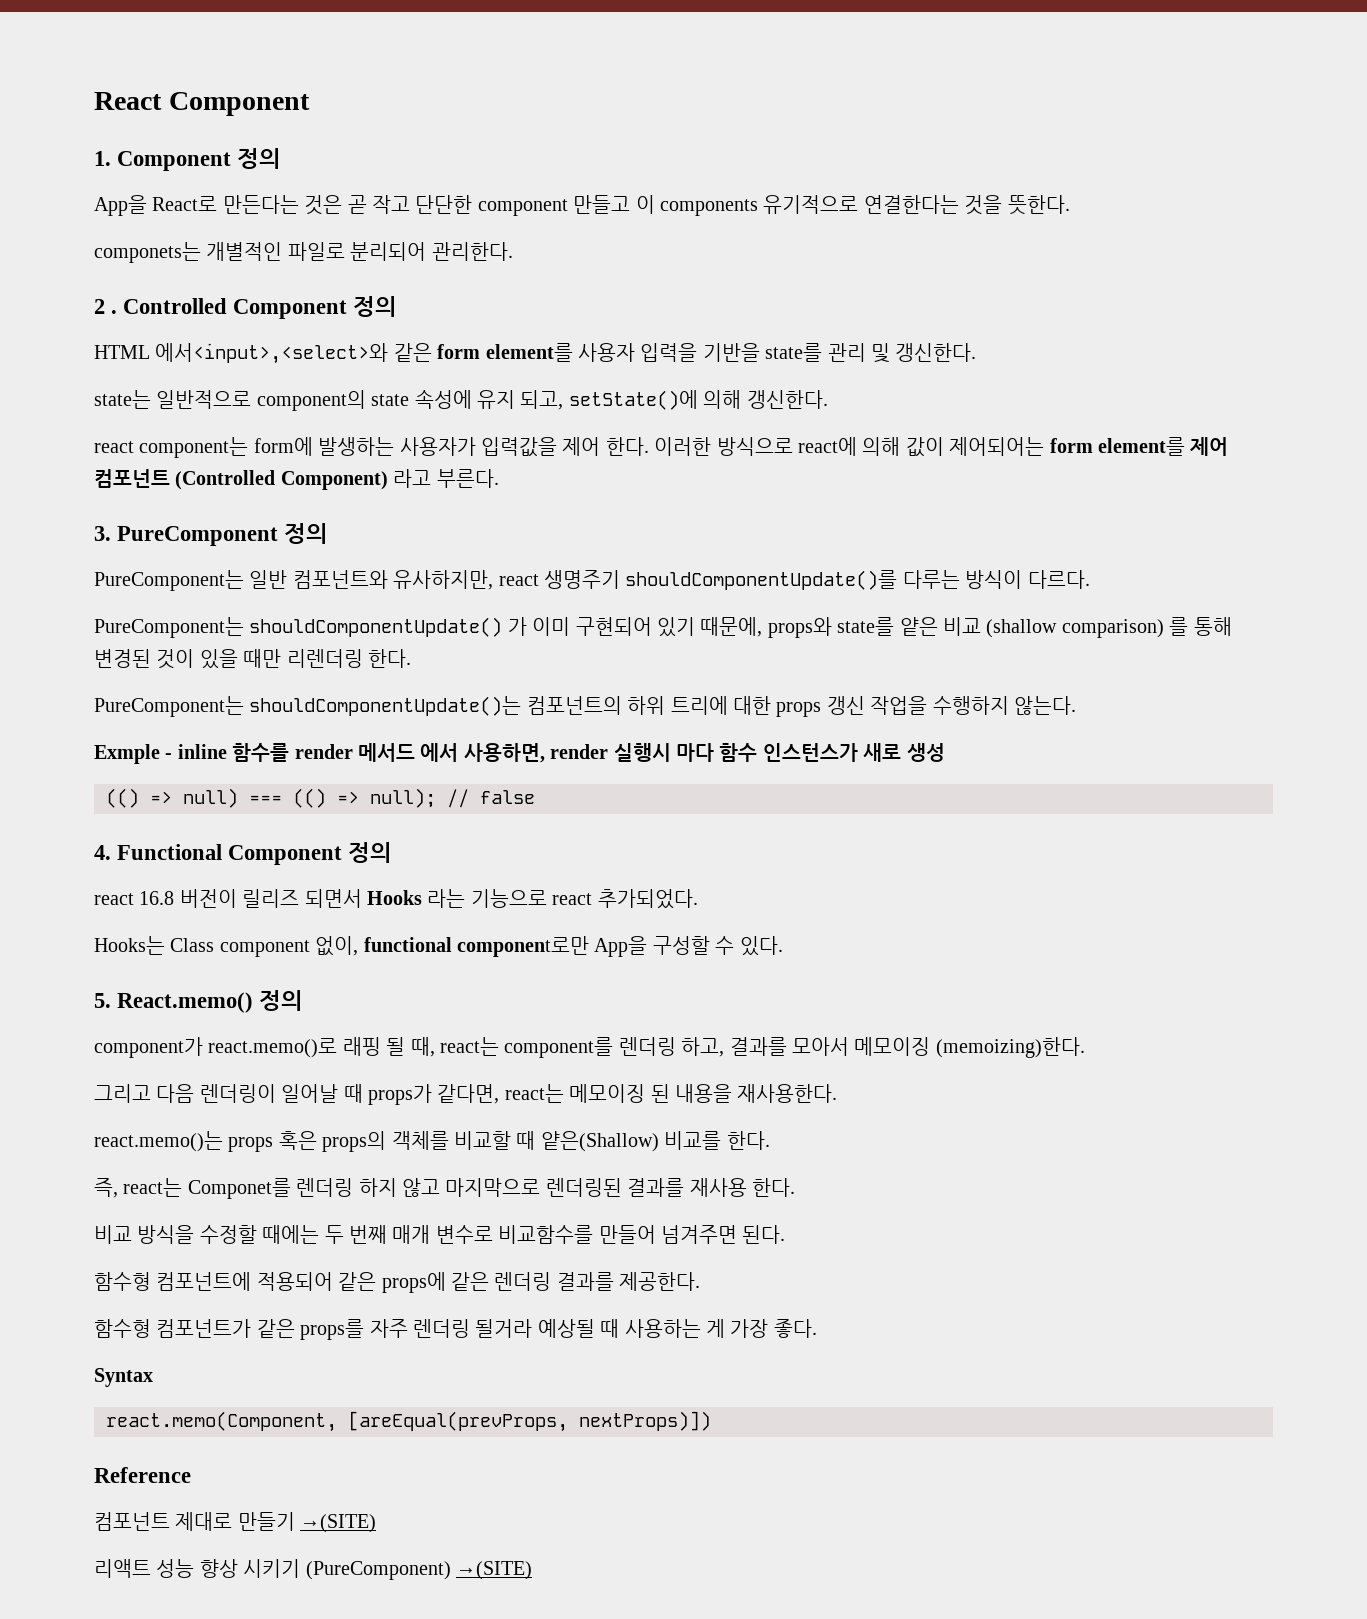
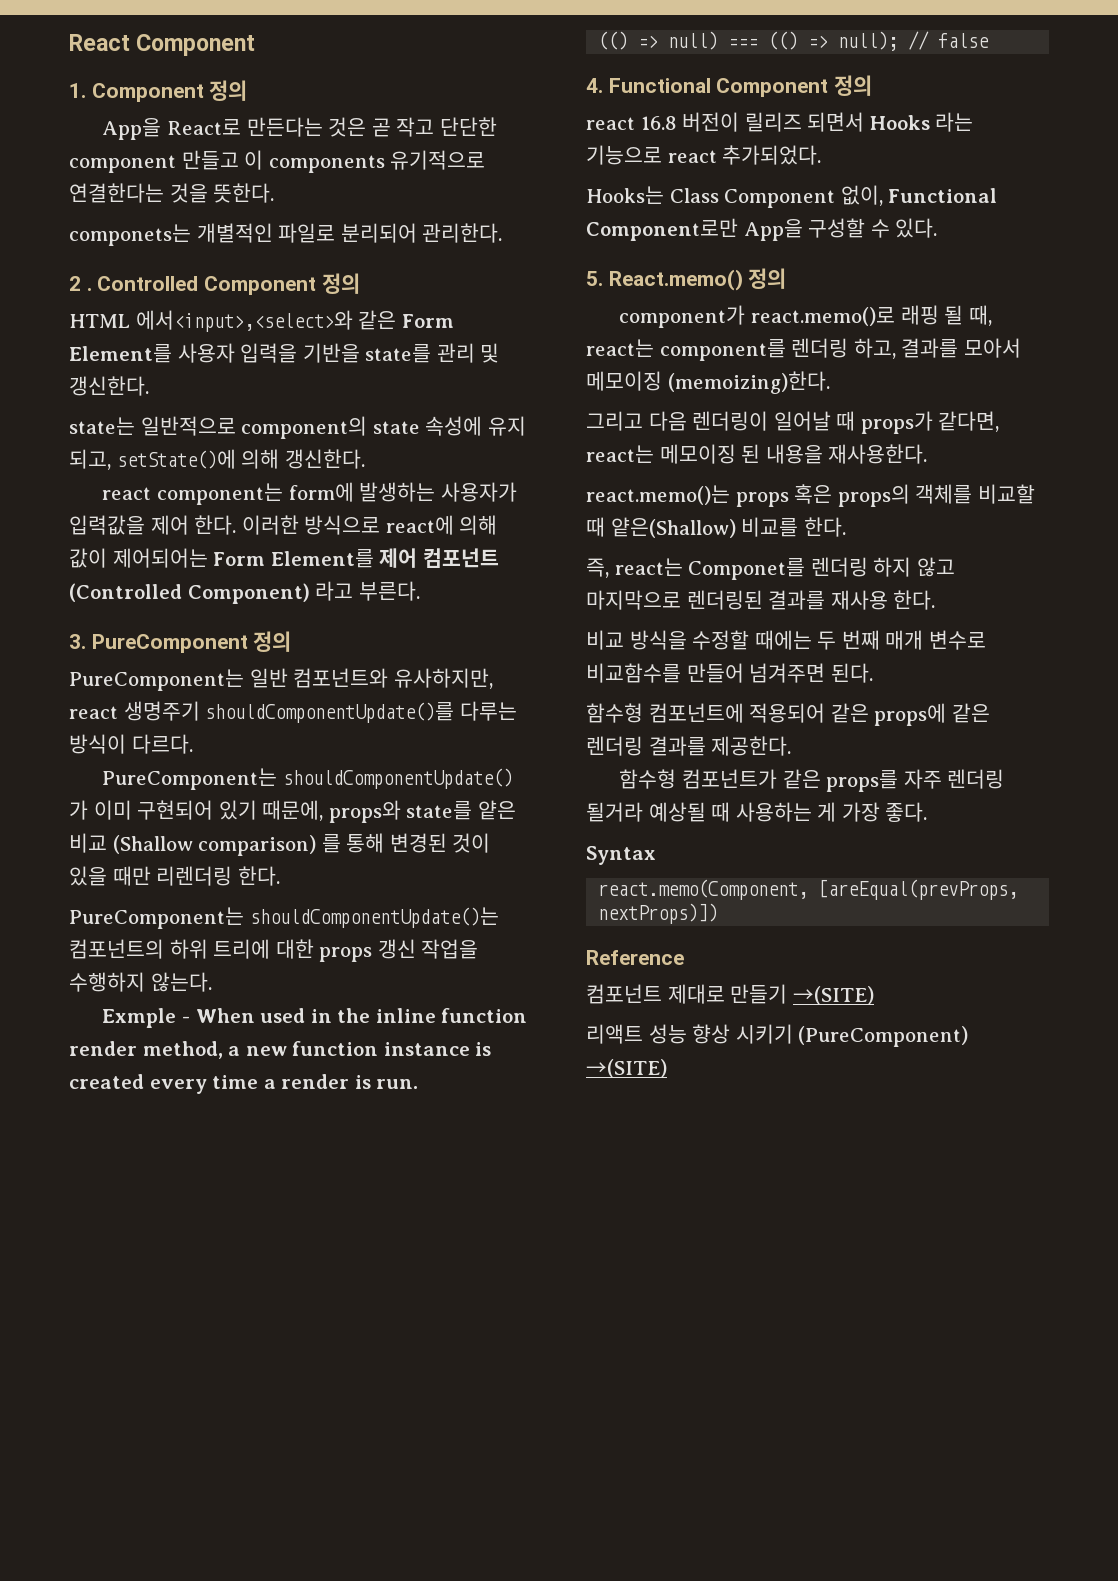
[437,343,573,362] form element를 -> [401,314,454,328] [69,344,172,363] Form Element를
[1049,437,1185,456] form element를 -> [213,549,374,568] Form Element를
[986,619,1058,638] (shallow -> [112,835,193,854] (Shallow
[177,743,945,763] inline 함수를 render 메서드 에서 사용하면, render 실행시 마다 함수 인스턴스가 새로 생성 -> [195,1008,528,1023] [69,1041,492,1059] [69,1074,419,1094] When used in the inline function render method, a new function instance is created every time a render is run.
[219,936,589,957] component 없이, functional component로만 -> [724,185,998,208] [586,218,738,241] Component 없이, Functional Component로만

